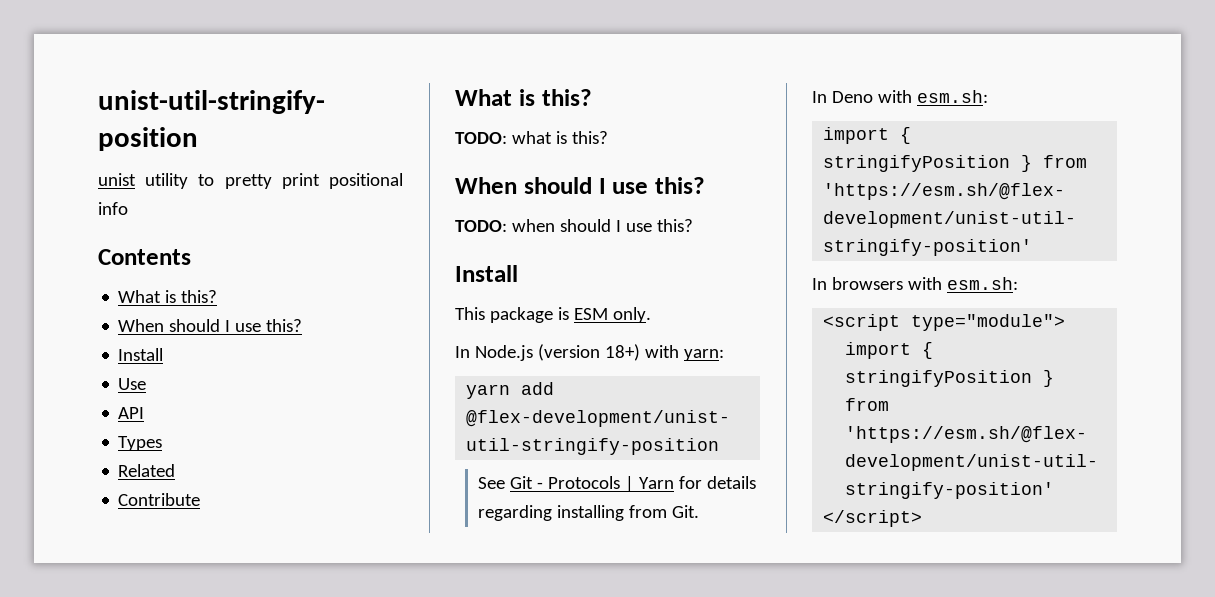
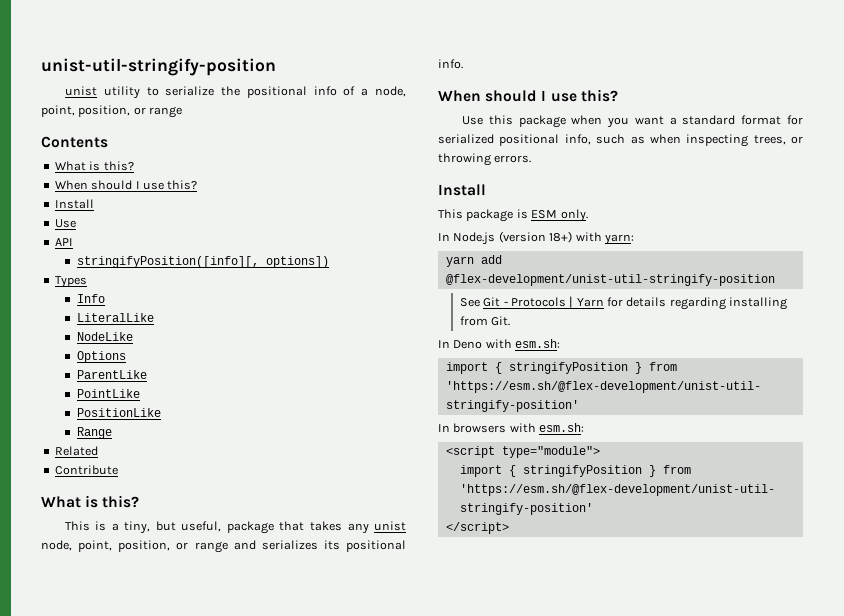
[224,173,320,189] pretty print -> [165,86,241,96] serialize the
(128, 208) none -> [343,86,406,97] [41,105,183,118] of a node, point, position, or range
(145, 413) none -> [76,256,329,268] // stringifyPosition([info][, options])
(163, 443) none -> [76,294,105,303] [76,313,154,322] [76,332,133,341] [76,351,126,363] [76,370,147,379] [76,389,140,398] [76,408,161,417] [76,427,112,439] // Info // LiteralLike // NodeLike // Options // ParentLike // PointLike // PositionLike // Range
[455,131,608,144] [455,177,705,194] [455,219,693,232] TODO: what is this? // When should I use this? // TODO: when should I use this? -> [64,521,406,534] [41,540,406,553] [438,59,463,69] [438,89,618,102] [461,115,803,128] [438,134,803,147] [438,153,532,166] This is a tiny, but useful, package that takes any unist node, point, position, or range and serializes its positional info. // When should I use this? // Use this package when you want a standard format for serialized positional info, such as when inspecting trees, or throwing errors.

